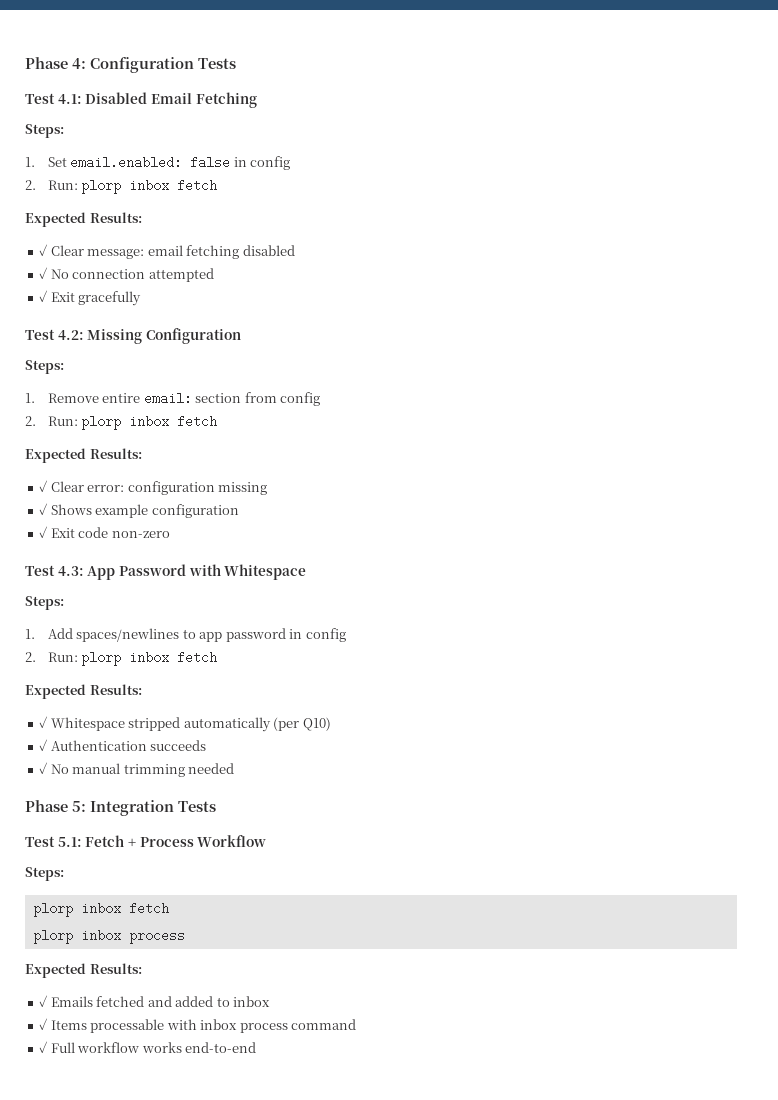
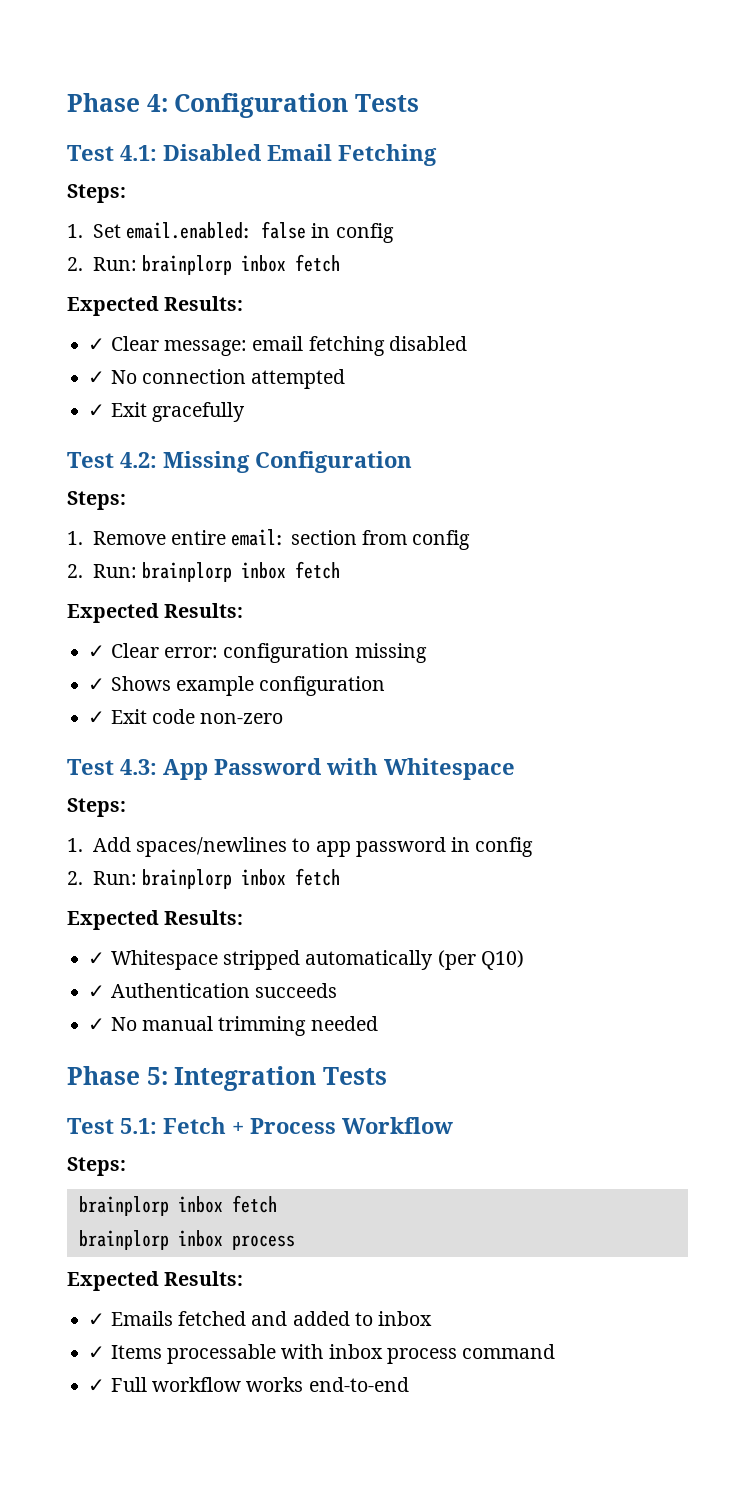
[81,180,122,194] plorp -> [142,255,233,275] brainplorp
[81,416,122,430] plorp -> [142,562,233,582] brainplorp
[81,652,122,666] plorp -> [142,869,233,889] brainplorp
[32,902,169,917] [32,930,73,944] plorp inbox fetch // plorp -> [78,1195,277,1216] [78,1230,169,1250] brainplorp inbox fetch // brainplorp

